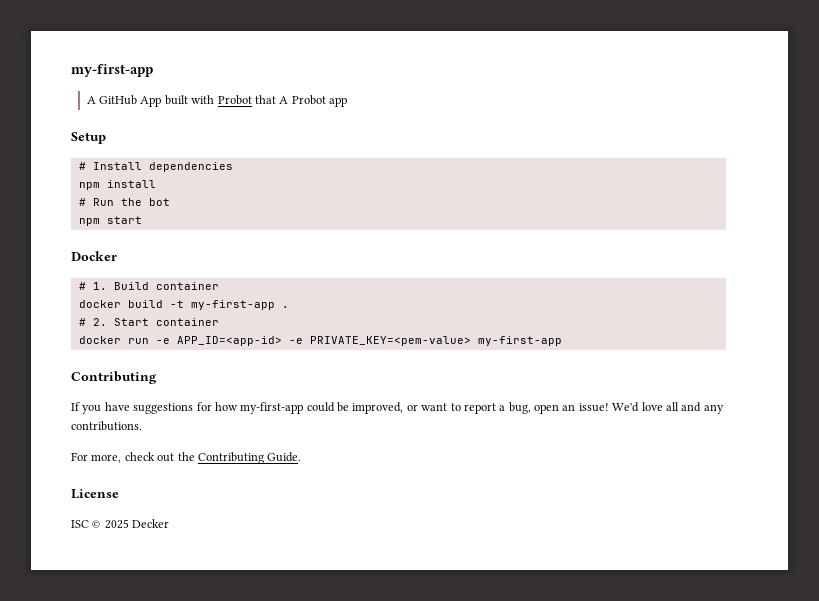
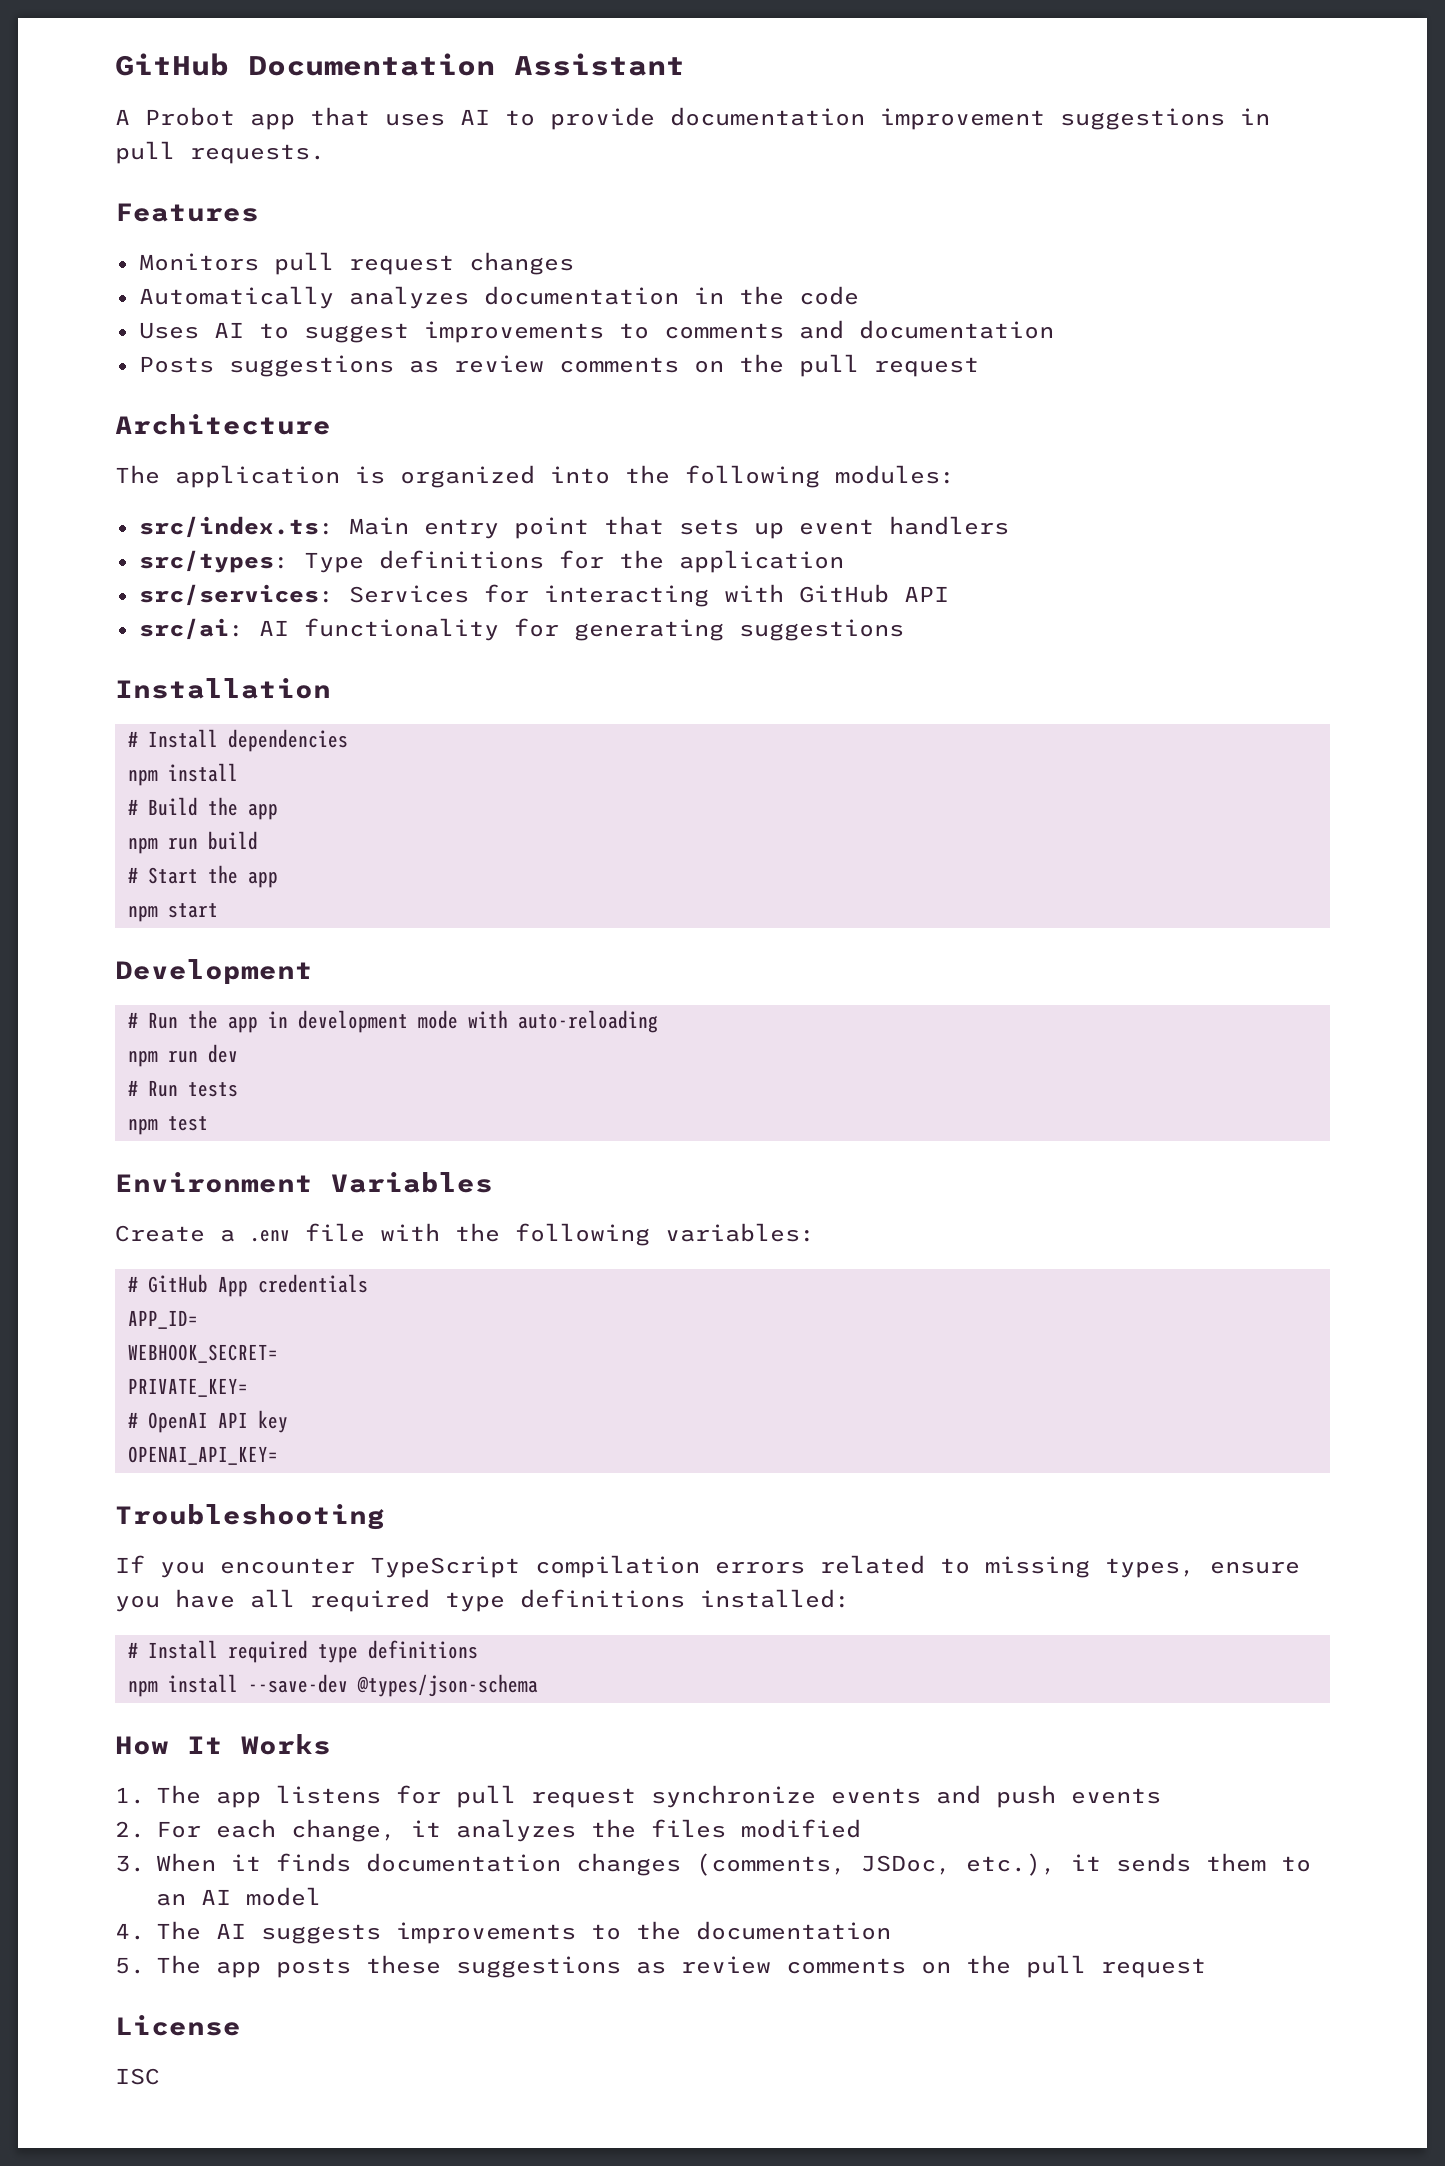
[71,64,153,77] [86,95,348,107] [71,132,106,144] my-first-app // A GitHub App built with Probot that A Probot app // Setup -> [115,53,685,76] [115,107,1270,130] [115,141,325,164] [115,203,259,222] [138,252,574,275] [138,286,859,309] [138,320,1054,343] [138,354,979,377] [115,414,331,435] [115,465,955,488] [138,516,1009,539] [138,550,844,573] [138,584,949,607] [138,618,904,641] [115,678,331,699] GitHub Documentation Assistant // A Probot app that uses AI to provide documentation improvement suggestions in pull requests. // Features // Monitors pull request changes // Automatically analyzes documentation in the code // Uses AI to suggest improvements to comments and documentation // Posts suggestions as review comments on the pull request // Architecture // The application is organized into the following modules: // src/index.ts: Main entry point that sets up event handlers // src/types: Type definitions for the application // src/services: Services for interacting with GitHub API // src/ai: AI functionality for generating suggestions // Installation
[92,198,170,206] Run the bot -> [147,797,278,820] [127,831,258,854] [127,865,278,888] Build the app // npm run build // # Start the app
[71,251,117,261] [78,282,219,290] [78,300,289,310] [78,318,219,326] [78,336,562,346] [71,371,157,384] [71,402,724,414] [71,421,142,431] [71,452,302,464] Docker // # 1. Build container // docker build -t my-first-app . // # 2. Start container // docker run -e APP_ID=<app-id> -e PRIVATE_KEY=<pem-value> my-first-app // Contributing // If you have suggestions for how my-first-app could be improved, or want to report a bug, open an issue! We'd love all and any contributions. // For more, check out the Contributing Guide. -> [115,959,313,984] [127,1010,658,1033] [127,1044,238,1067] [127,1080,238,1097] [127,1116,208,1135] [115,1172,493,1193] [115,1223,815,1246] [127,1274,368,1297] [127,1310,198,1329] [127,1344,278,1363] [127,1378,248,1397] [127,1410,288,1433] [127,1446,278,1465] [115,1504,385,1530] [115,1555,1300,1578] [115,1589,850,1612] [127,1640,478,1663] [127,1674,538,1697] [115,1734,331,1755] [115,1785,1161,1808] [115,1819,861,1842] [115,1853,1311,1876] [155,1887,321,1906] [115,1921,891,1944] [115,1955,1206,1978] Development // # Run the app in development mode with auto-reloading // npm run dev // # Run tests // npm test // Environment Variables // Create a .env file with the following variables: // # GitHub App credentials // APP_ID= // WEBHOOK_SECRET= // PRIVATE_KEY= // # OpenAI API key // OPENAI_API_KEY= // Troubleshooting // If you encounter TypeScript compilation errors related to missing types, ensure you have all required type definitions installed: // # Install required type definitions // npm install --save-dev @types/json-schema // How It Works // 1. The app listens for pull request synchronize events and push events // 2. For each change, it analyzes the files modified // 3. When it finds documentation changes (comments, JSDoc, etc.), it sends them to an AI model // 4. The AI suggests improvements to the documentation // 5. The app posts these suggestions as review comments on the pull request
[92,519,170,529] © 2025 Decker -> (160, 2076) none

